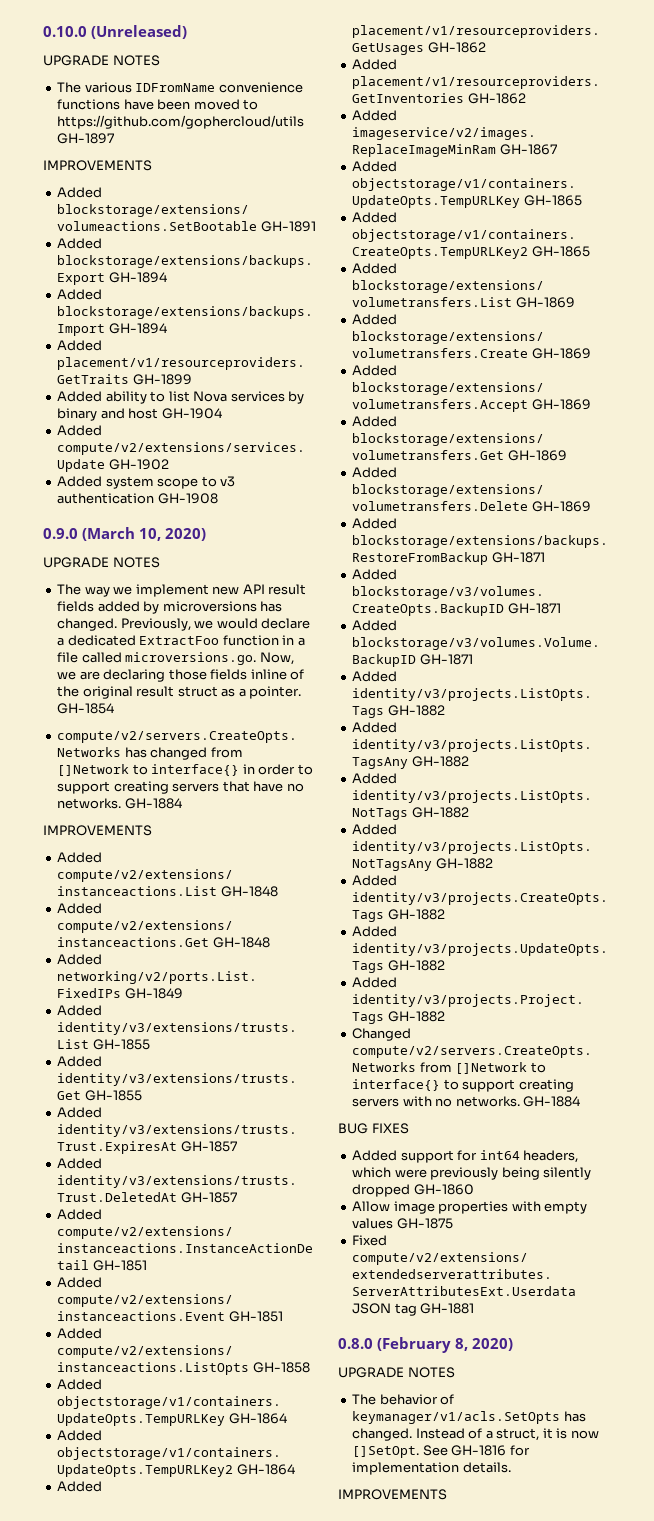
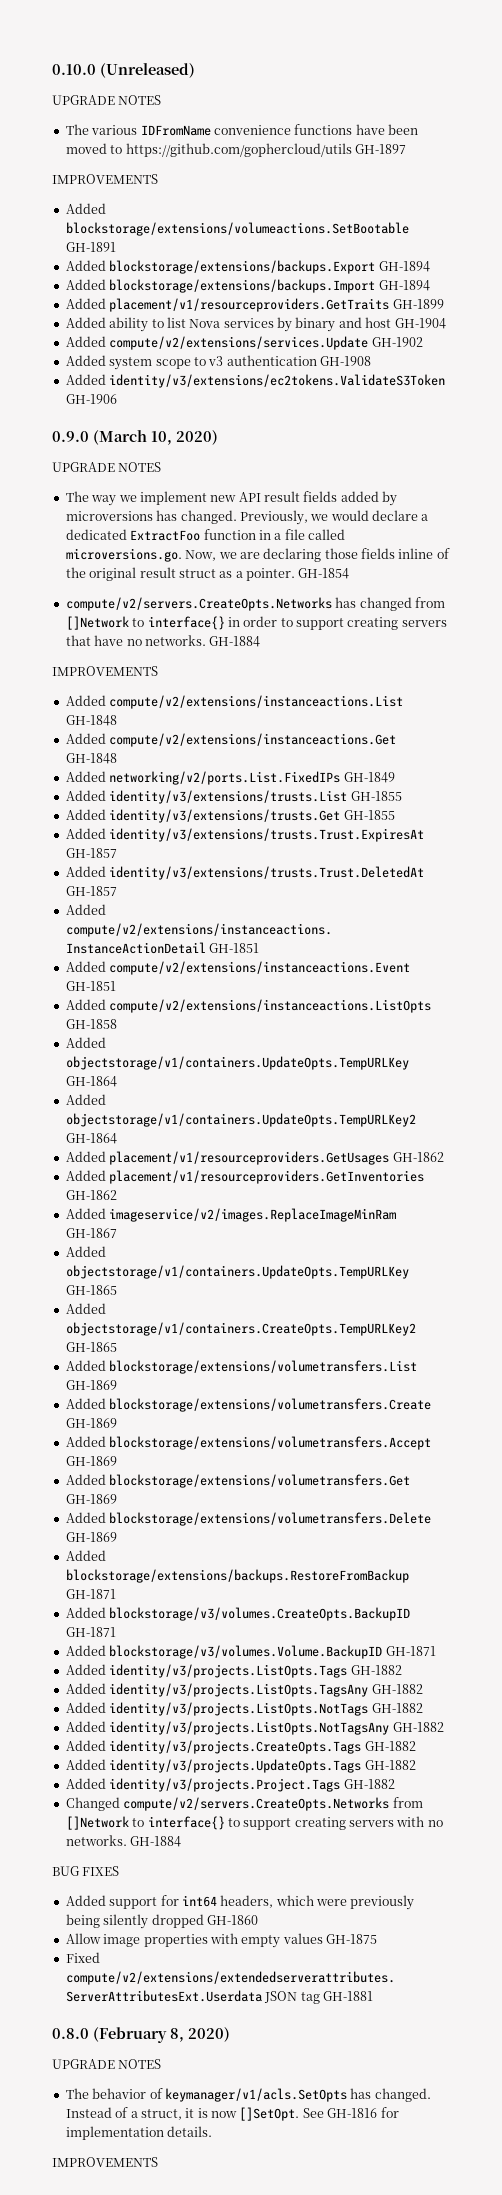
(218, 498) none -> [65,374,446,388] [65,394,117,404] // Added identity/v3/extensions/ec2tokens.ValidateS3Token GH-1906

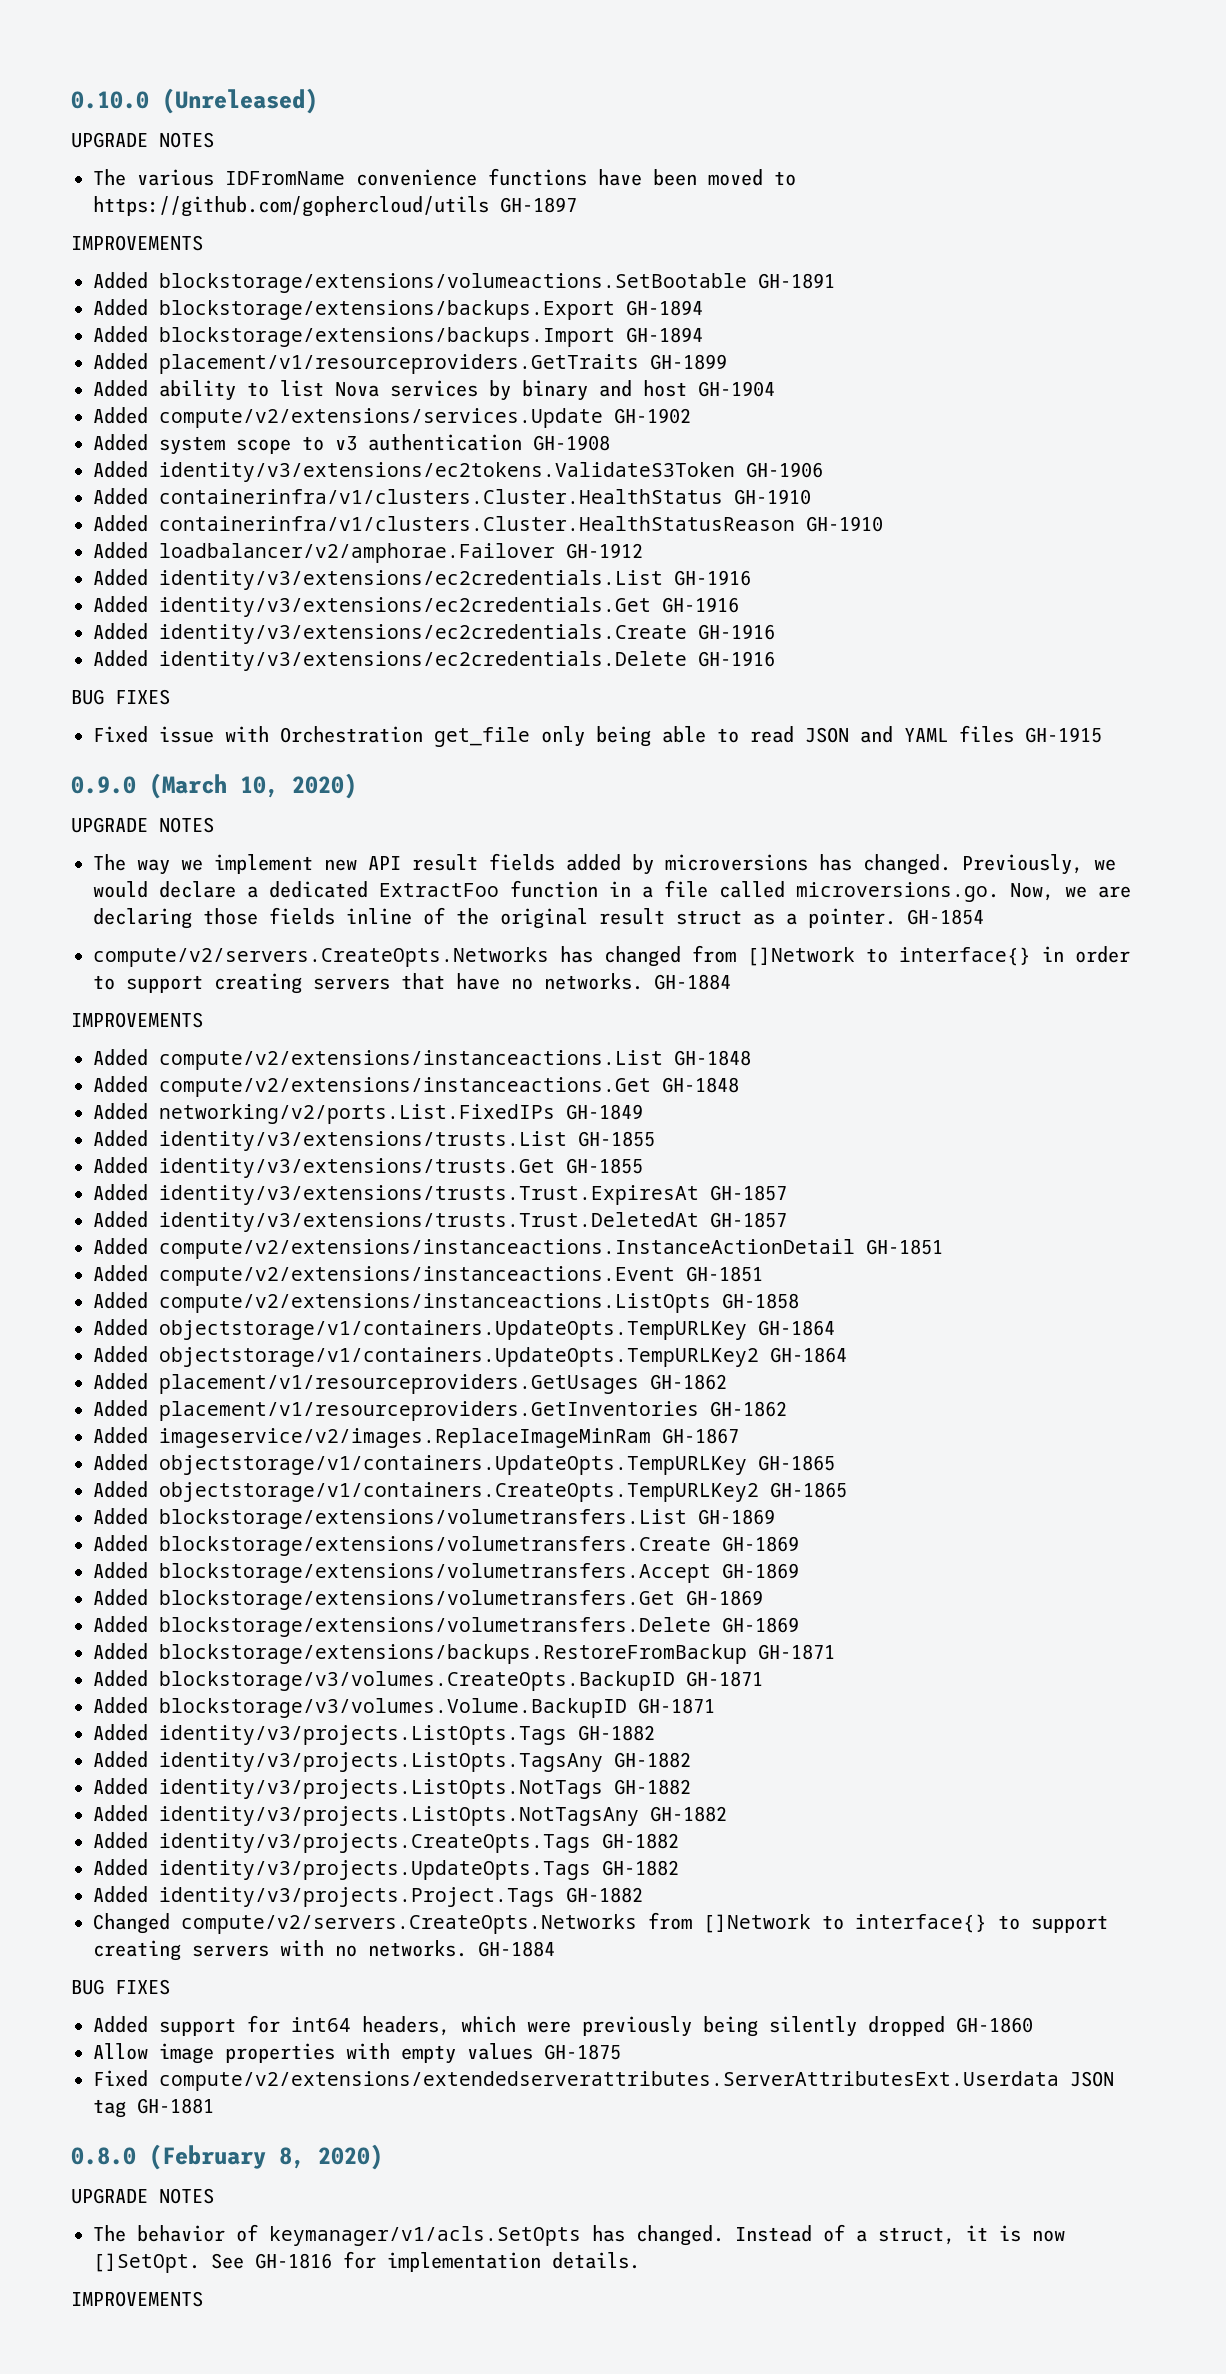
(117, 399) none -> [93,488,811,505] [93,515,883,532] [93,542,643,563] [93,569,751,590] [93,596,739,617] [93,623,775,644] [93,650,775,671] [71,689,170,705] [93,725,1102,747] // Added containerinfra/v1/clusters.Cluster.HealthStatus GH-1910 // Added containerinfra/v1/clusters.Cluster.HealthStatusReason GH-1910 // Added loadbalancer/v2/amphorae.Failover GH-1912 // Added identity/v3/extensions/ec2credentials.List GH-1916 // Added identity/v3/extensions/ec2credentials.Get GH-1916 // Added identity/v3/extensions/ec2credentials.Create GH-1916 // Added identity/v3/extensions/ec2credentials.Delete GH-1916 // BUG FIXES // Fixed issue with Orchestration get_file only being able to read JSON and YAML files GH-1915

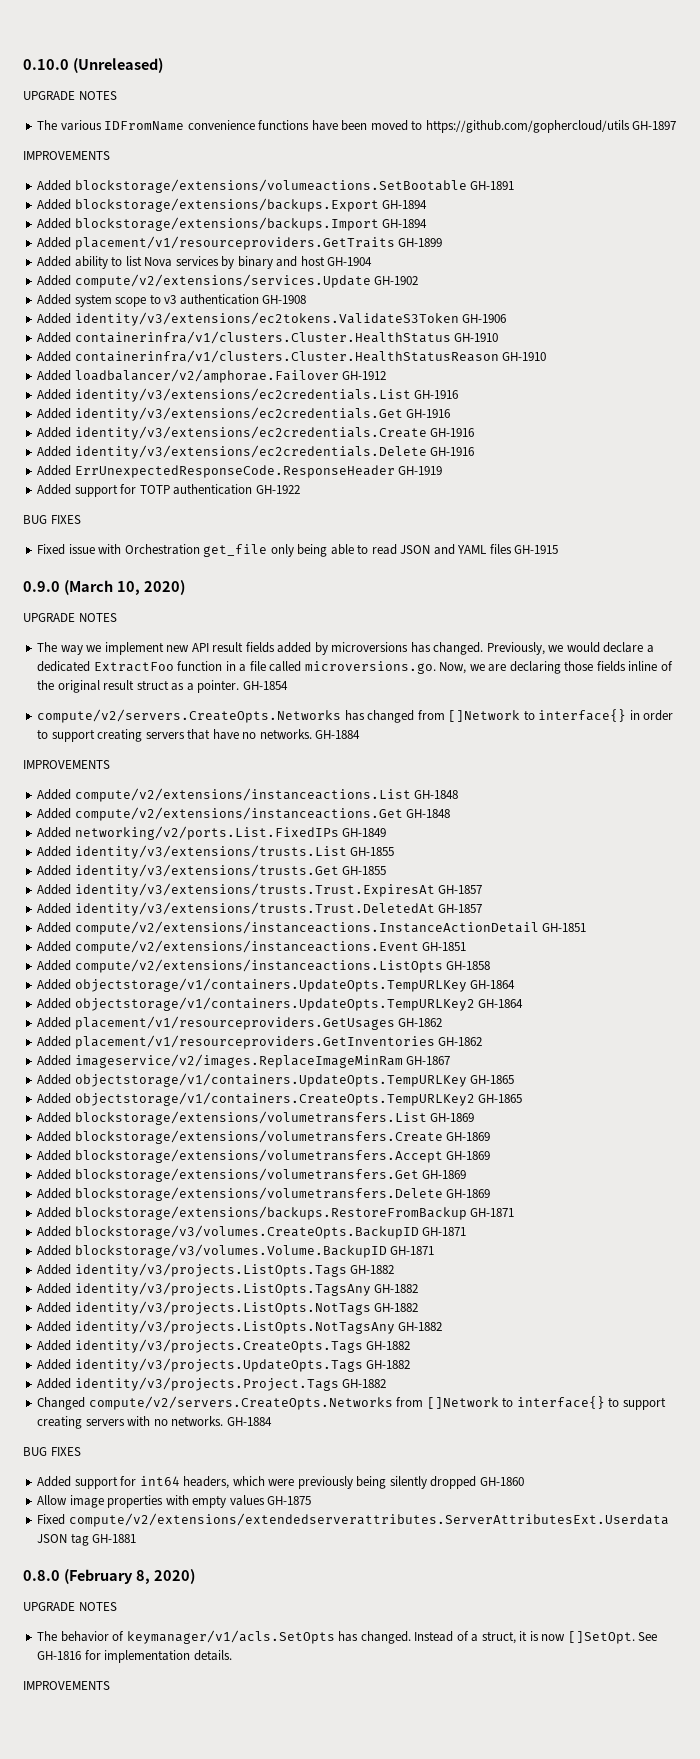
(775, 659) none -> [37,465,443,478] [37,484,300,497] // Added ErrUnexpectedResponseCode.ResponseHeader GH-1919 // Added support for TOTP authentication GH-1922

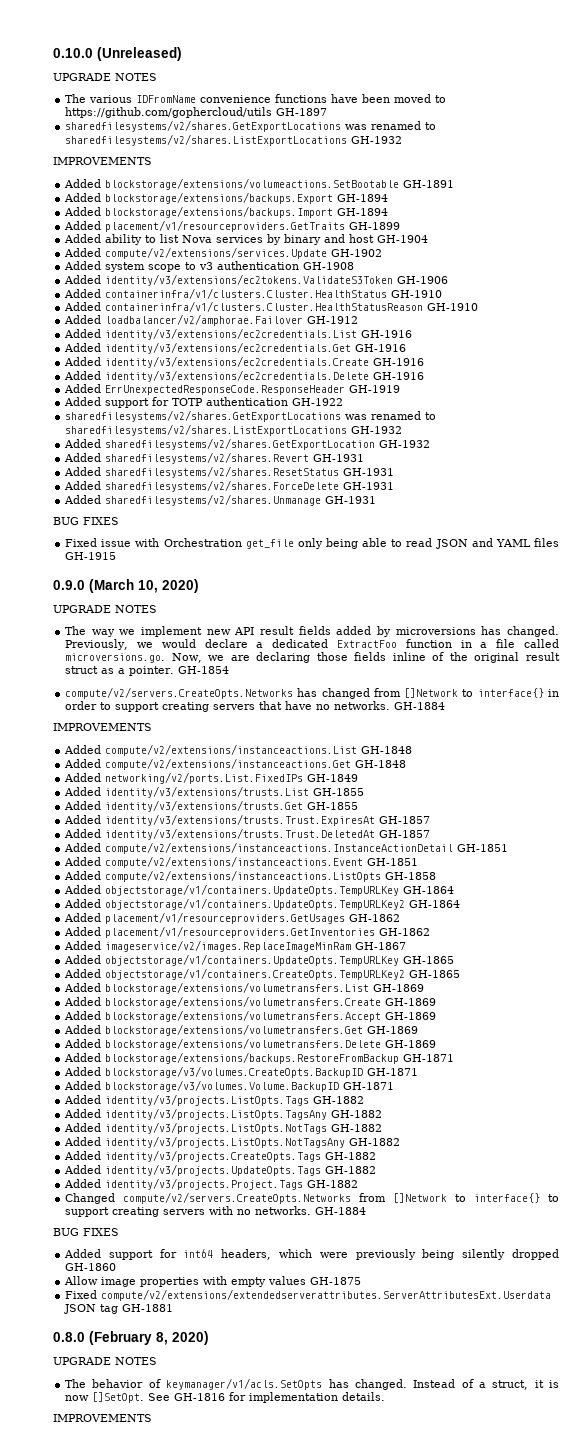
(677, 125) none -> [65,120,437,132] [65,134,403,146] // sharedfilesystems/v2/shares.GetExportLocations was renamed to sharedfilesystems/v2/shares.ListExportLocations GH-1932
(300, 489) none -> [65,410,437,422] [65,424,403,436] [64,438,431,450] [64,452,365,464] [64,466,395,478] [64,480,395,492] [64,494,377,506] // sharedfilesystems/v2/shares.GetExportLocations was renamed to sharedfilesystems/v2/shares.ListExportLocations GH-1932 // Added sharedfilesystems/v2/shares.GetExportLocation GH-1932 // Added sharedfilesystems/v2/shares.Revert GH-1931 // Added sharedfilesystems/v2/shares.ResetStatus GH-1931 // Added sharedfilesystems/v2/shares.ForceDelete GH-1931 // Added sharedfilesystems/v2/shares.Unmanage GH-1931

